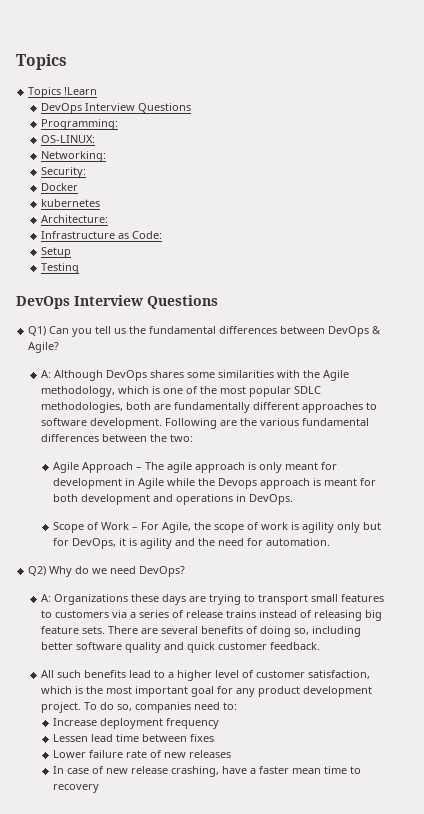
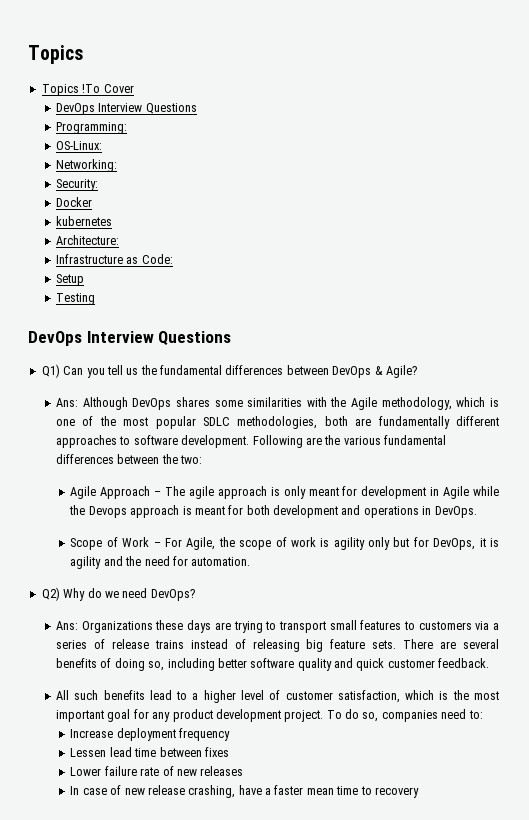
[64,87,98,95] !Learn -> [82,84,134,93] !To Cover
[40,135,95,143] OS-LINUX: -> [56,141,103,150] OS-Linux:
[40,370,51,378] A: -> [56,398,79,407] Ans:
[40,594,51,602] A: -> [56,621,79,630] Ans:

